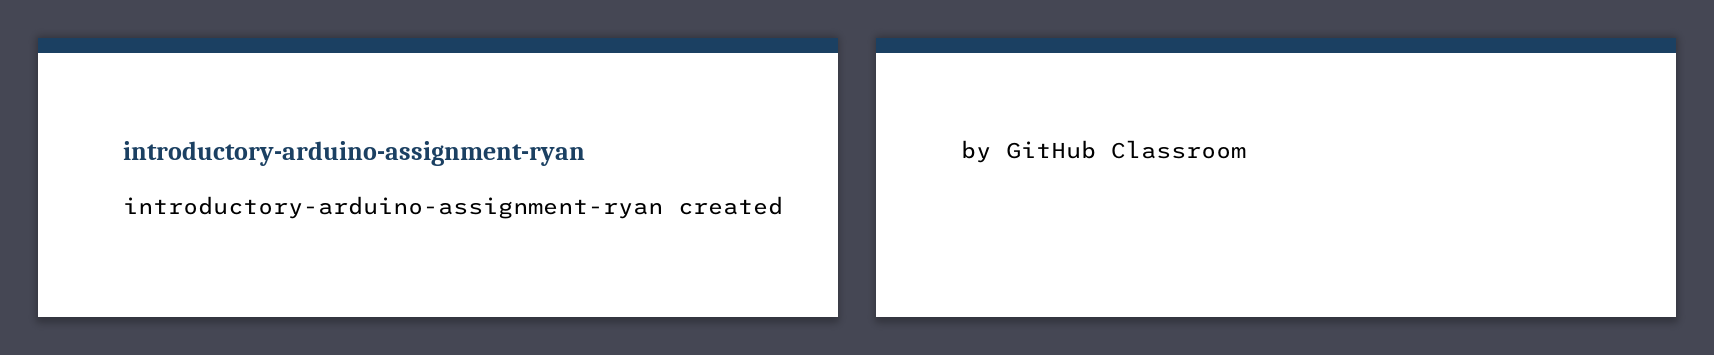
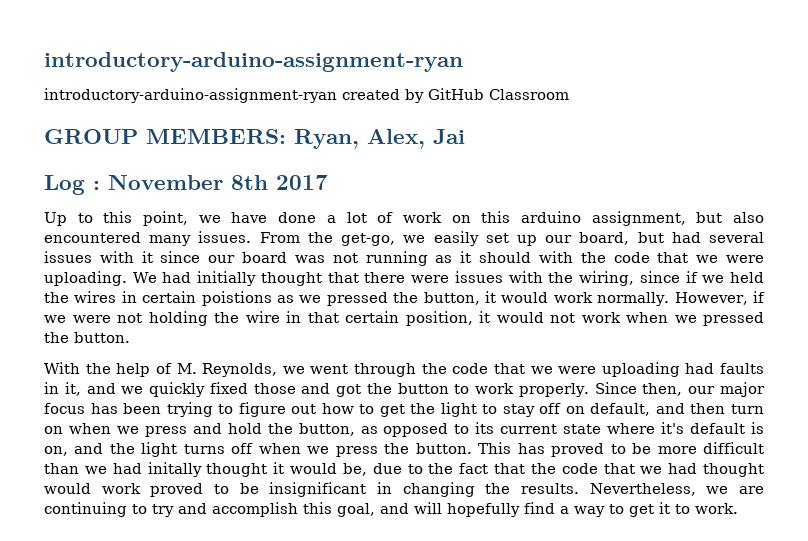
(1246, 149) none -> [44,129,465,149] [44,175,328,195] [44,211,764,226] [44,231,764,246] [44,251,765,266] [44,271,764,286] [44,291,765,306] [44,311,764,326] [44,332,130,343] [44,362,764,377] [44,382,765,397] [44,402,764,417] [44,422,765,437] [44,442,765,457] [44,462,764,477] [44,482,764,497] [44,502,738,517] // GROUP MEMBERS: Ryan, Alex, Jai // Log : November 8th 2017 // Up to this point, we have done a lot of work on this arduino assignment, but also encountered many issues. From the get-go, we easily set up our board, but had several issues with it since our board was not running as it should with the code that we were uploading. We had initially thought that there were issues with the wiring, since if we held the wires in certain poistions as we pressed the button, it would work normally. However, if we were not holding the wire in that certain position, it would not work when we pressed the button. // With the help of M. Reynolds, we went through the code that we were uploading had faults in it, and we quickly fixed those and got the button to work properly. Since then, our major focus has been trying to figure out how to get the light to stay off on default, and then turn on when we press and hold the button, as opposed to its current state where it's default is on, and the light turns off when we press the button. This has proved to be more difficult than we had initally thought it would be, due to the fact that the code that we had thought would work proved to be insignificant in changing the results. Nevertheless, we are continuing to try and accomplish this goal, and will hopefully find a way to get it to work.

